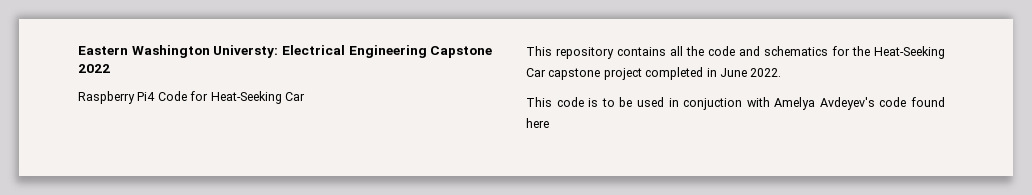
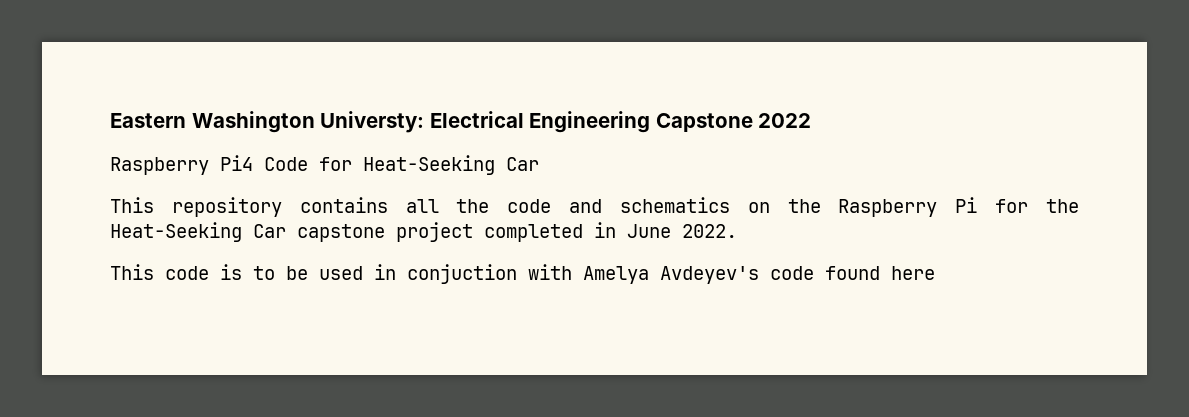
(828, 51) none -> [747,197,978,217] on the Raspberry Pi

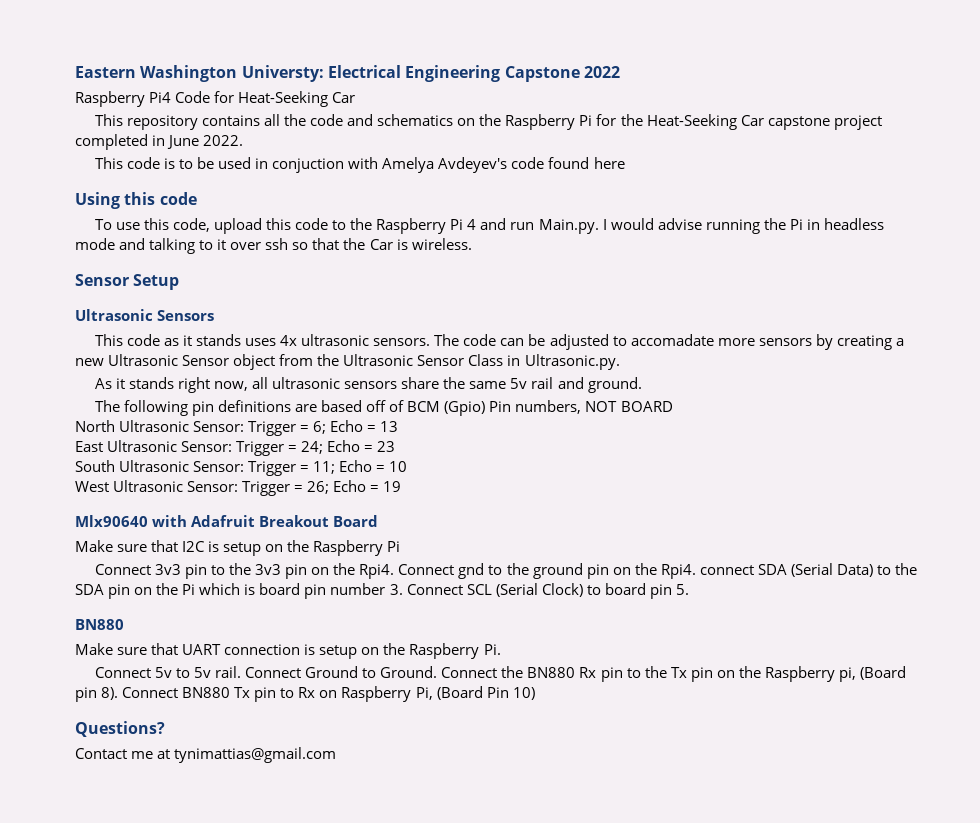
(935, 273) none -> [75,192,197,209] [94,218,884,234] [75,238,472,254] [75,274,180,290] [75,309,215,321] [94,334,904,350] [75,354,620,370] [94,377,642,393] [94,400,673,416] [75,420,399,436] [75,440,396,456] [75,460,408,476] [75,480,402,496] [75,515,379,527] [75,540,401,556] [94,563,918,579] [75,583,689,599] [75,619,124,630] [75,643,501,659] [94,666,906,682] [75,686,535,702] [75,721,165,737] [75,747,337,763] // Using this code // To use this code, upload this code to the Raspberry Pi 4 and run Main.py. I would advise running the Pi in headless mode and talking to it over ssh so that the Car is wireless. // Sensor Setup // Ultrasonic Sensors // This code as it stands uses 4x ultrasonic sensors. The code can be adjusted to accomadate more sensors by creating a new Ultrasonic Sensor object from the Ultrasonic Sensor Class in Ultrasonic.py. // As it stands right now, all ultrasonic sensors share the same 5v rail and ground. // The following pin definitions are based off of BCM (Gpio) Pin numbers, NOT BOARD // North Ultrasonic Sensor: Trigger = 6; Echo = 13 // East Ultrasonic Sensor: Trigger = 24; Echo = 23 // South Ultrasonic Sensor: Trigger = 11; Echo = 10 // West Ultrasonic Sensor: Trigger = 26; Echo = 19 // Mlx90640 with Adafruit Breakout Board // Make sure that I2C is setup on the Raspberry Pi // Connect 3v3 pin to the 3v3 pin on the Rpi4. Connect gnd to the ground pin on the Rpi4. connect SDA (Serial Data) to the SDA pin on the Pi which is board pin number 3. Connect SCL (Serial Clock) to board pin 5. // BN880 // Make sure that UART connection is setup on the Raspberry Pi. // Connect 5v to 5v rail. Connect Ground to Ground. Connect the BN880 Rx pin to the Tx pin on the Raspberry pi, (Board pin 8). Connect BN880 Tx pin to Rx on Raspberry Pi, (Board Pin 10) // Questions? // Contact me at tynimattias@gmail.com

